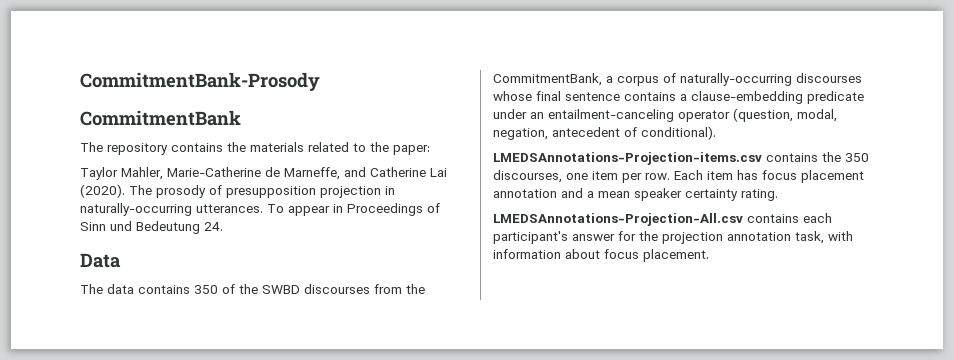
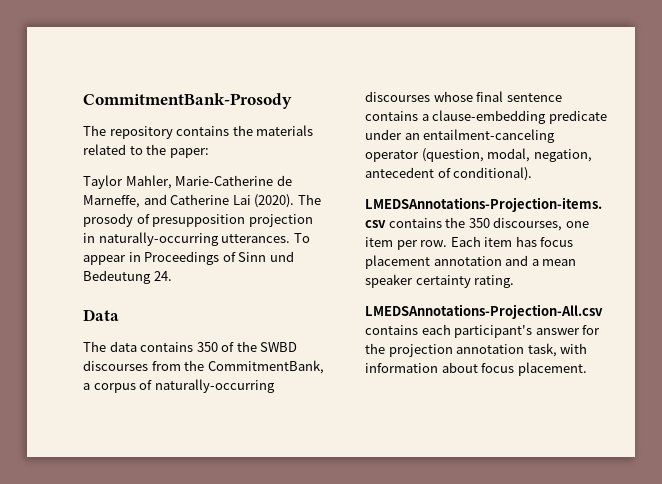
[80,110,241,126] // CommitmentBank -> (292, 101) none

